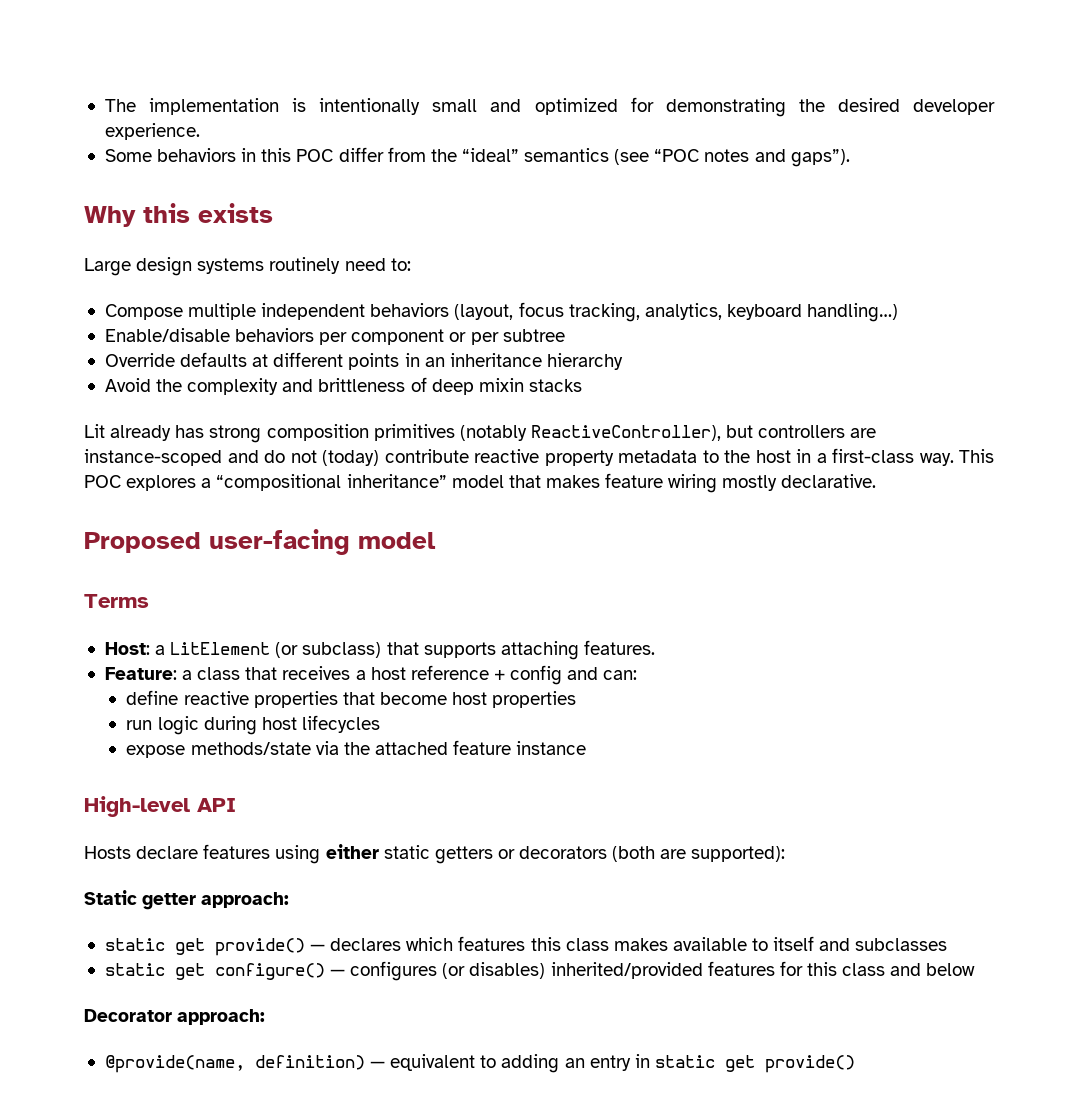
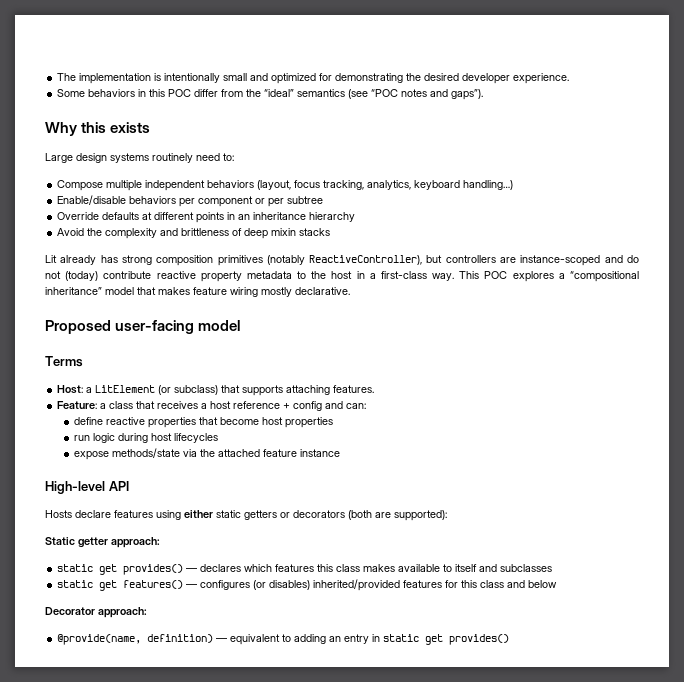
[214,938,305,956] provide() -> [123,564,184,575] provides()
[214,963,325,980] configure() -> [123,580,184,589] features()
[764,1055,855,1073] provide() -> [449,634,510,645] provides()

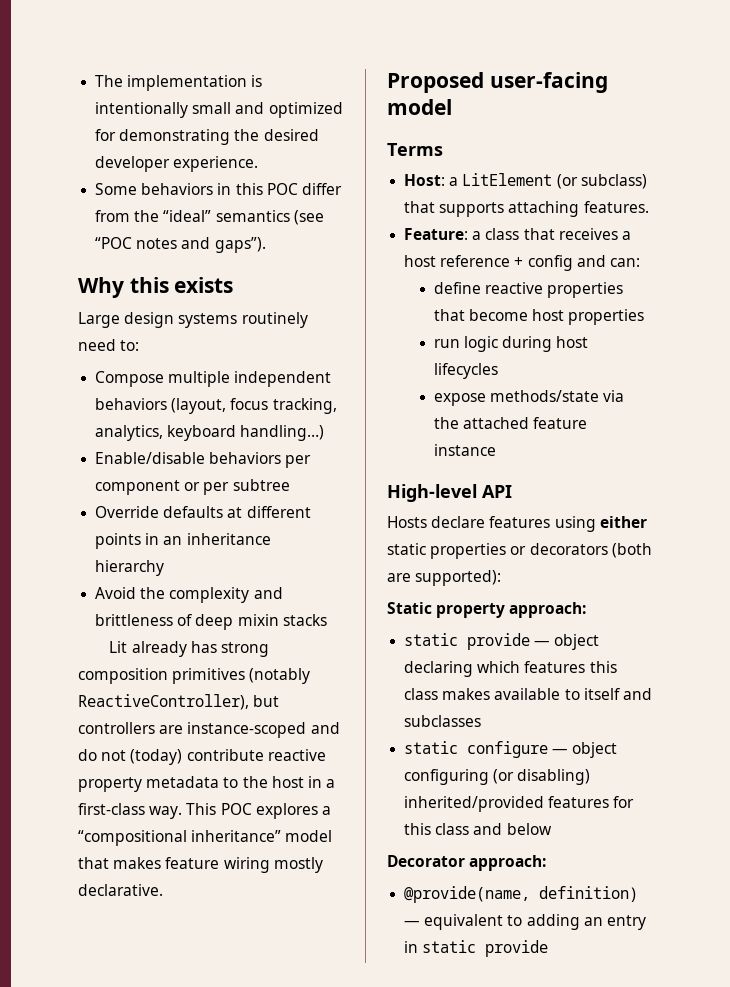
[244,510,277,520] getters -> [430,543,507,559] properties
[78,537,108,548] getter -> [436,603,506,618] property
[99,564,242,575] get provides() — declares -> [467,633,600,650] [404,661,474,677] provide — object declaring
[99,580,311,591] get features() — configures (or disables) -> [467,741,618,758] [404,769,591,785] configure — object configuring (or disabling)
[425,634,510,645] get provides() -> [485,940,549,957] provide

